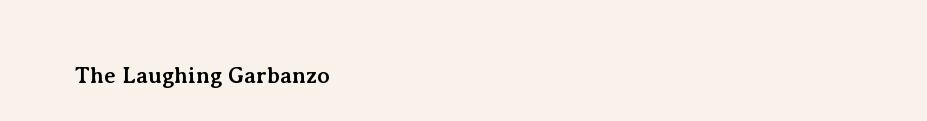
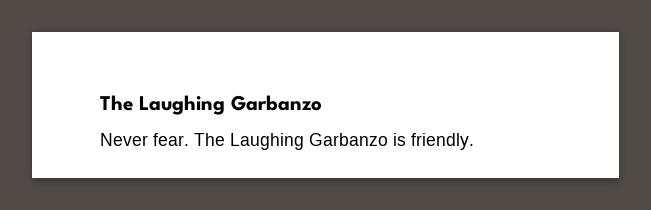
[75,67,330,88] The Laughing Garbanzo -> [100,95,322,115] [100,133,474,150] The Laughing Garbanzo // Never fear. The Laughing Garbanzo is friendly.

